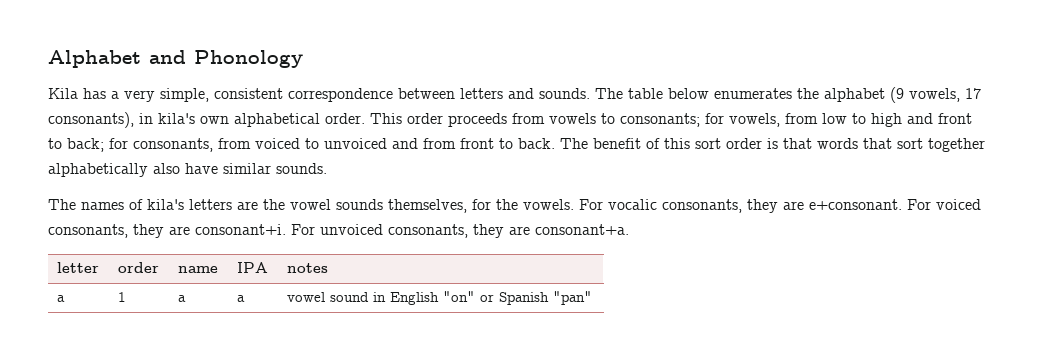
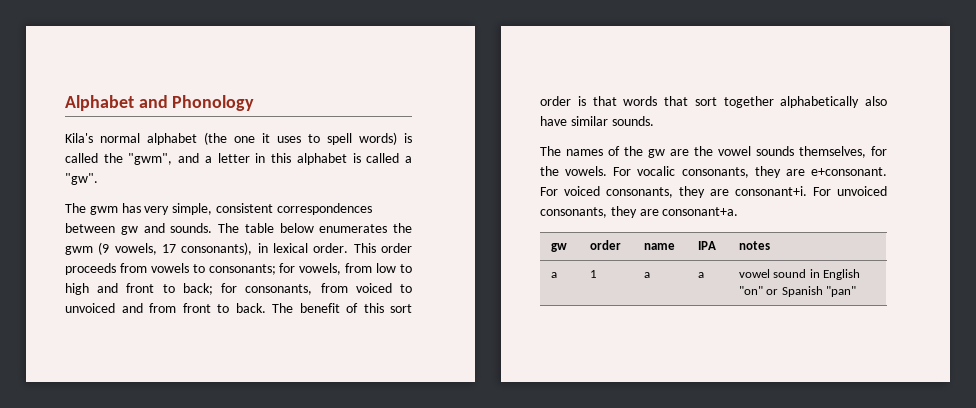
[48,88,503,102] Kila has a very simple, consistent correspondence between letters -> [65,132,412,145] [65,153,412,165] [65,173,98,185] [65,203,372,215] [65,223,138,235] Kila's normal alphabet (the one it uses to spell words) is called the "gwm", and a letter in this alphabet is called a "gw". // The gwm has very simple, consistent correspondences between gw
[824,88,885,102] alphabet -> [65,246,93,255] gwm
[158,113,320,127] kila's own alphabetical -> [273,243,308,253] lexical
[147,199,232,210] kila's letters -> [624,146,665,158] the gw
[57,262,100,273] letter -> [551,243,568,252] gw

